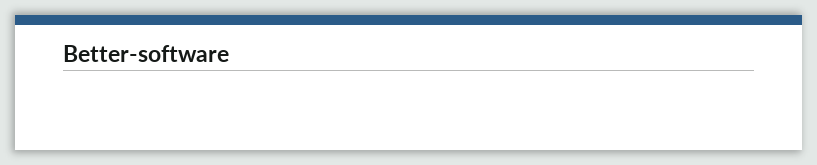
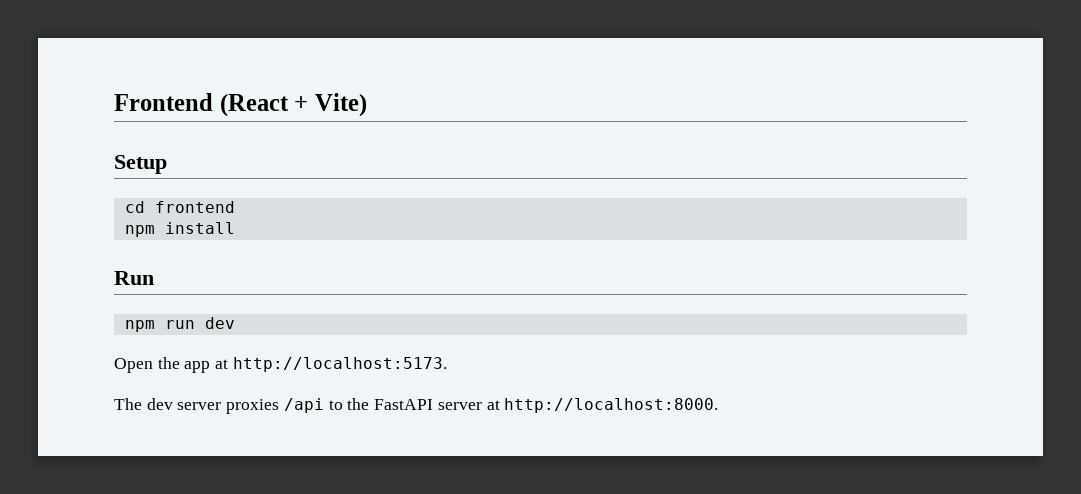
[63,45,229,62] Better-software -> [114,93,367,117] [114,155,167,174] [124,201,235,213] [124,222,235,237] [114,271,154,285] [124,317,235,332] [114,357,447,373] [114,398,719,414] Frontend (React + Vite) // Setup // cd frontend // npm install // Run // npm run dev // Open the app at http://localhost:5173. // The dev server proxies /api to the FastAPI server at http://localhost:8000.

